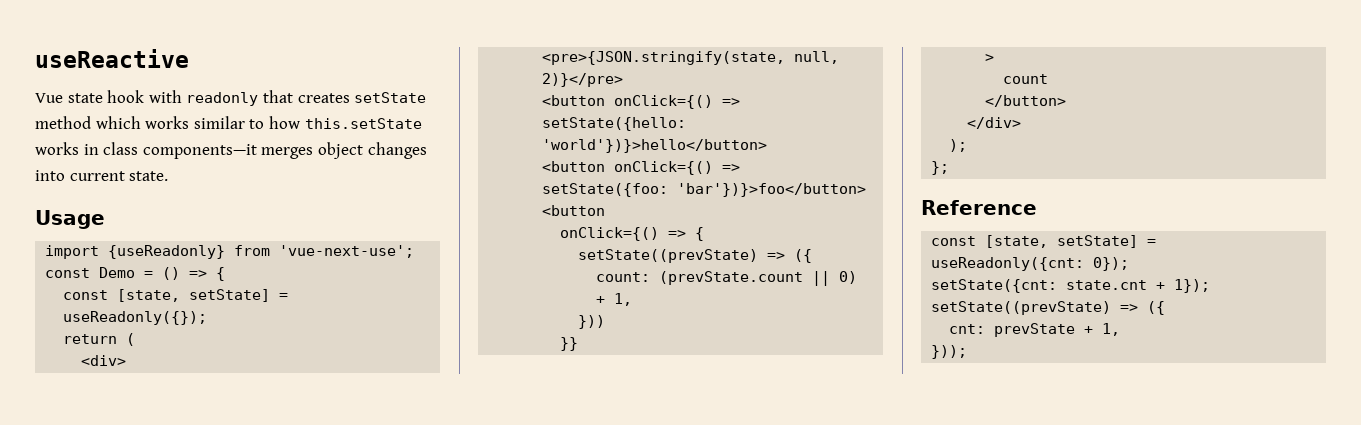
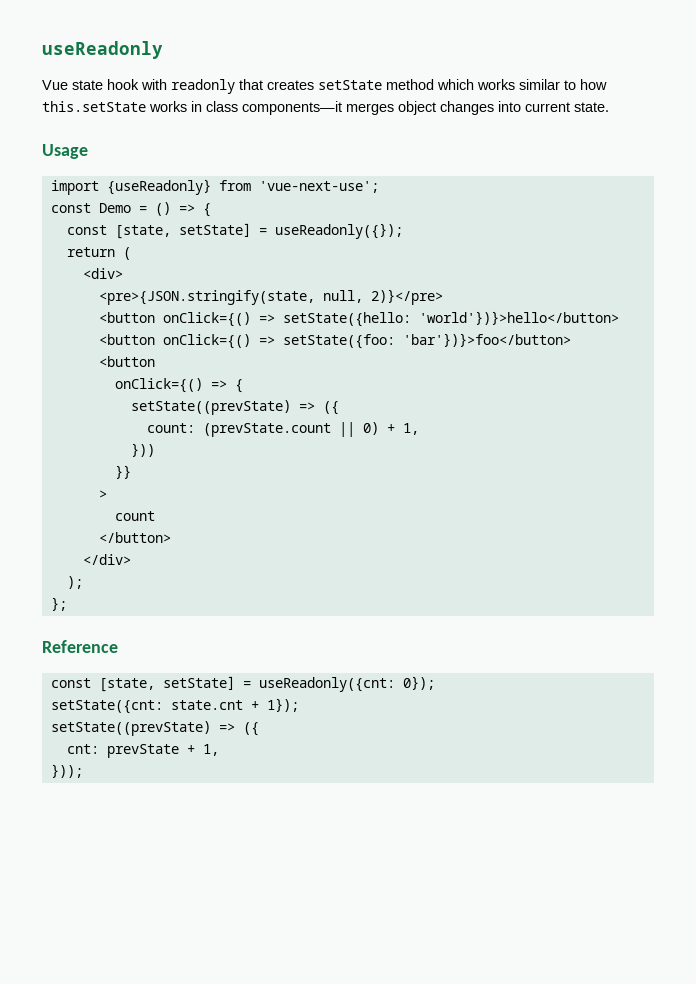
[35,49,189,68] useReactive -> [42,41,163,59] useReadonly

